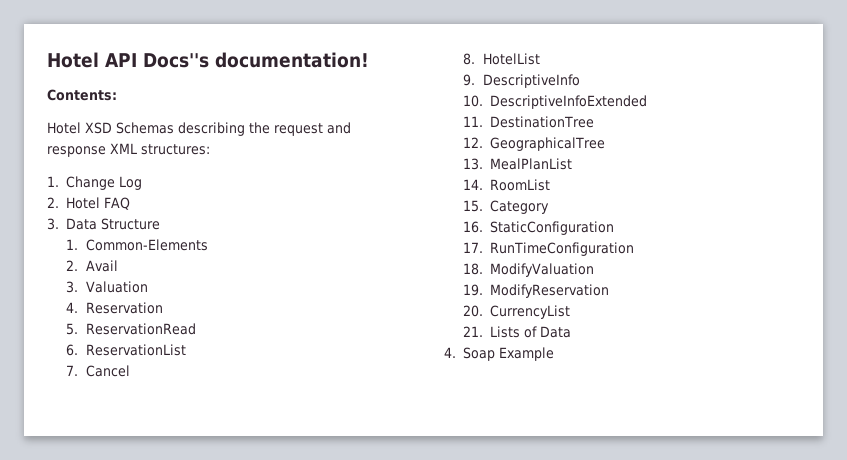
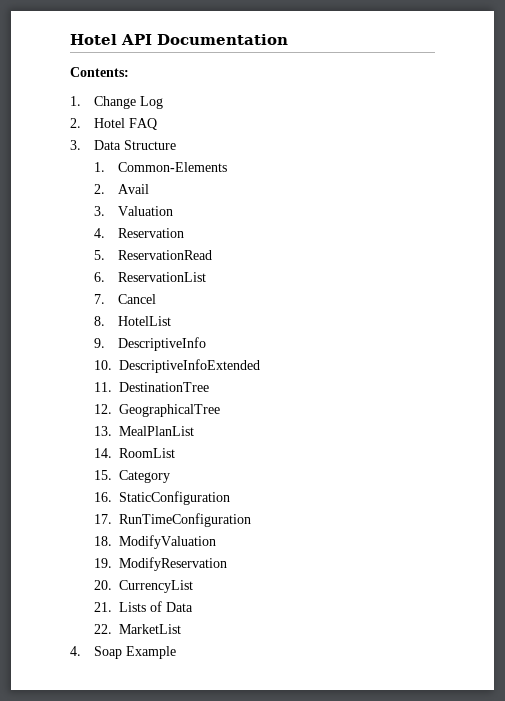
[143,52,369,68] Docs''s documentation! -> [157,34,288,45] Documentation
[47,122,351,136] [47,143,210,157] // Hotel XSD Schemas describing the request and response XML structures: -> (129, 72) none
(572, 332) none -> [94,624,182,634] // 22. MarketList

